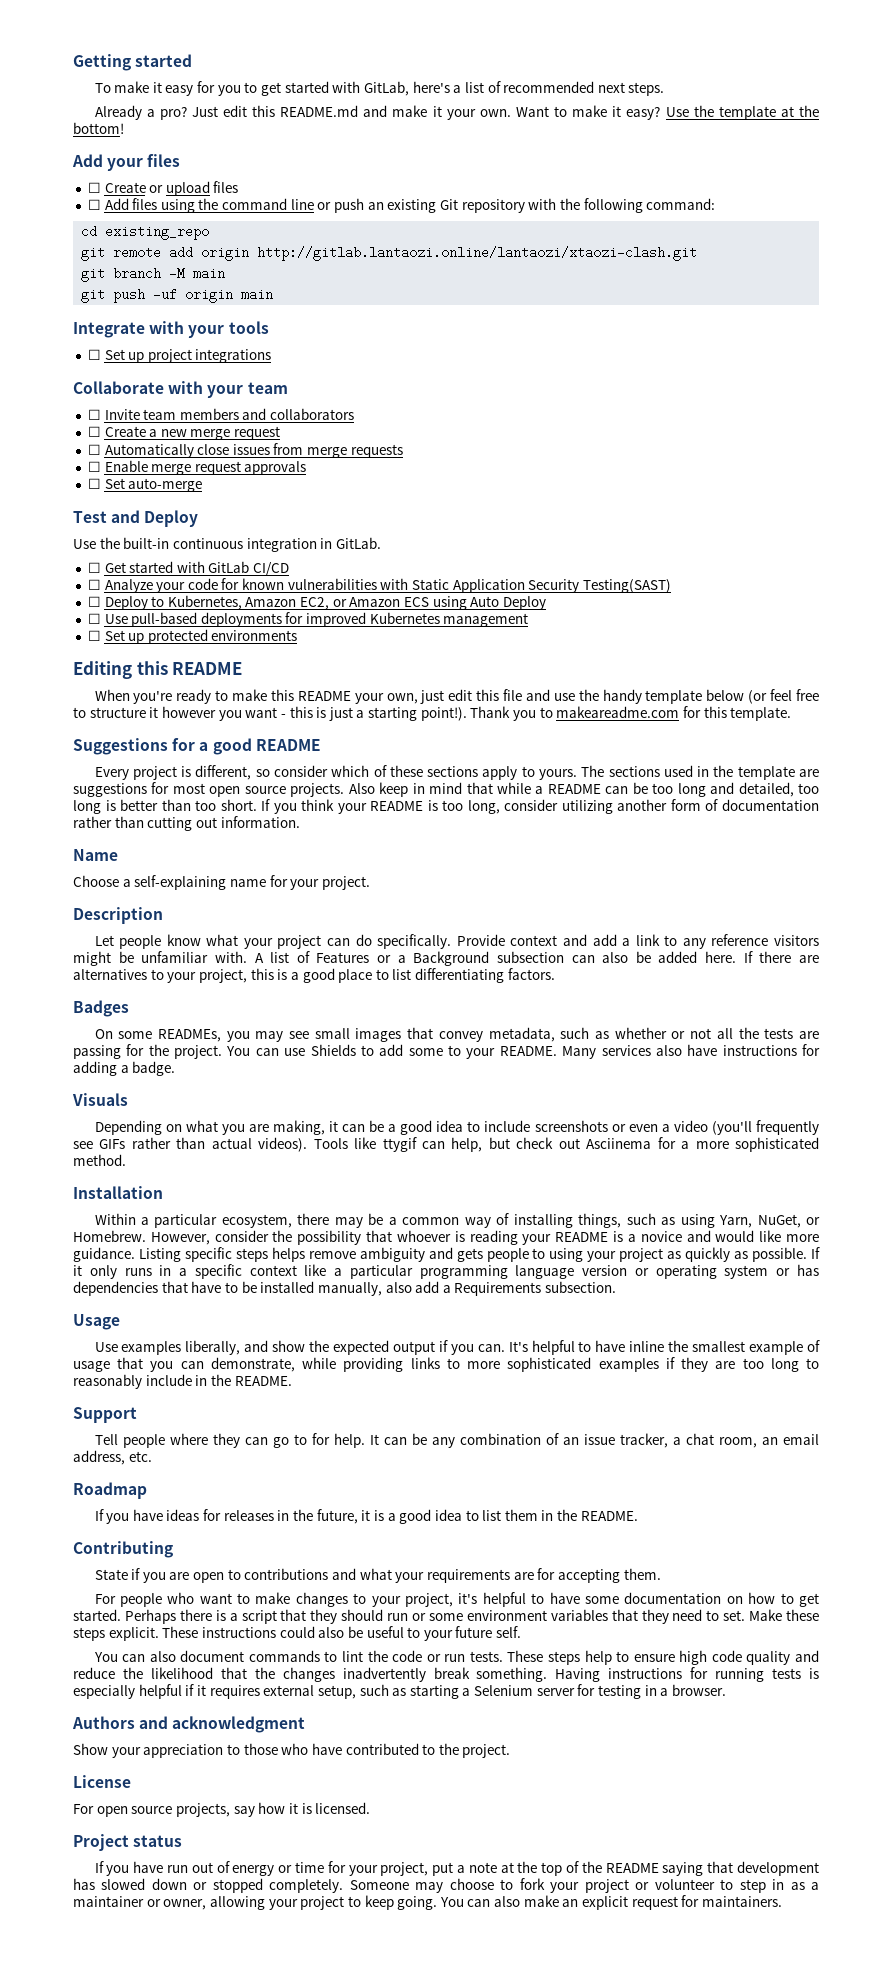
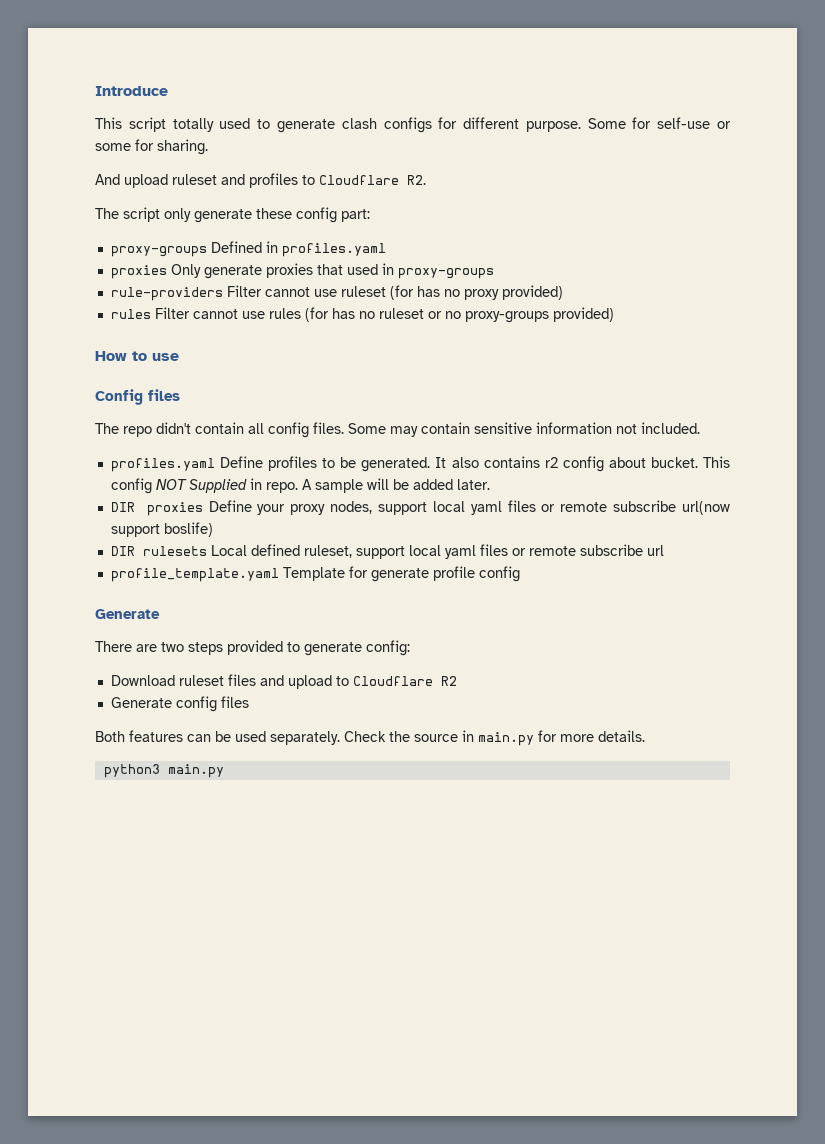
[73,54,193,71] [94,81,665,96] [94,105,820,120] [73,122,124,134] [72,154,181,171] [87,181,239,196] [87,198,716,213] [81,225,210,240] [81,246,698,261] [81,267,226,282] [81,288,274,303] [73,321,269,338] [87,349,272,363] [73,381,288,398] [87,408,355,420] [87,426,281,440] [87,443,403,458] [87,460,307,475] [87,478,203,492] [73,510,199,527] [73,537,381,552] [87,561,290,576] [87,578,671,593] [87,595,546,610] [87,612,529,627] [87,629,298,644] [73,661,243,679] [94,689,819,704] [73,706,792,721] [73,738,321,755] [94,765,819,780] [73,782,820,797] [73,799,819,814] [73,816,300,831] [73,849,118,861] [73,875,370,890] [73,907,163,924] [94,934,820,949] [73,951,820,966] [73,968,555,983] [73,1000,129,1017] [94,1027,820,1042] [73,1044,820,1059] [73,1061,176,1076] [72,1093,128,1106] [94,1120,820,1135] [73,1137,820,1152] [73,1154,126,1166] [73,1186,163,1199] [94,1213,820,1228] [73,1230,820,1245] [73,1247,821,1262] [73,1264,819,1279] [73,1281,617,1296] [73,1314,120,1330] [94,1340,821,1355] [73,1357,820,1372] [73,1374,292,1389] [73,1407,137,1423] [94,1433,819,1448] [73,1450,152,1465] [73,1482,147,1499] [94,1509,638,1524] [73,1541,173,1558] [94,1568,661,1583] [94,1592,819,1607] [73,1609,819,1624] [73,1626,522,1641] [93,1650,820,1665] [73,1667,820,1682] [73,1684,726,1699] [72,1716,306,1733] [73,1743,511,1758] [73,1775,131,1788] [73,1802,371,1817] [73,1834,183,1851] [94,1861,819,1876] [73,1878,820,1893] [73,1895,782,1910] Getting started // To make it easy for you to get started with GitLab, here's a list of recommended next steps. // Already a pro? Just edit this README.md and make it your own. Want to make it easy? Use the template at the bottom! // Add your files // ☐ Create or upload files // ☐ Add files using the command line or push an existing Git repository with the following command: // cd existing_repo // git remote add origin http://gitlab.lantaozi.online/lantaozi/xtaozi-clash.git // git branch -M main // git push -uf origin main // Integrate with your tools // ☐ Set up project integrations // Collaborate with your team // ☐ Invite team members and collaborators // ☐ Create a new merge request // ☐ Automatically close issues from merge requests // ☐ Enable merge request approvals // ☐ Set auto-merge // Test and Deploy // Use the built-in continuous integration in GitLab. // ☐ Get started with GitLab CI/CD // ☐ Analyze your code for known vulnerabilities with Static Application Security Testing(SAST) // ☐ Deploy to Kubernetes, Amazon EC2, or Amazon ECS using Auto Deploy // ☐ Use pull-based deployments for improved Kubernetes management // ☐ Set up protected environments // Editing this README // When you're ready to make this README your own, just edit this file and use the handy template below (or feel free to structure it however you want - this is just a starting point!). Thank you to makeareadme.com for this template. // Suggestions for a good README // Every project is different, so consider which of these sections apply to yours. The sections used in the template are suggestions for most open source projects. Also keep in mind that while a README can be too long and detailed, too long is better than too short. If you think your README is too long, consider utilizing another form of documentation rather than cutting out information. // Name // Choose a self-explaining name for your project. // Description // Let people know what your project can do specifically. Provide context and add a link to any reference visitors might be unfamiliar with. A list of Features or a Background subsection can also be added here. If there are alternatives to your project, this is a good place to list differentiating factors. // Badges // On some READMEs, you may see small images that convey metadata, such as whether or not all the tests are passing for the project. You can use Shields to add some to your README. Many services also have instructions for adding a badge. // Visuals // Depending on what you are making, it can be a good idea to include screenshots or even a video (you'll frequently see GIFs rather than actual videos). Tools like ttygif can help, but check out Asciinema for a more sophisticated method. // Installation // Within a particular ecosystem, there may be a common way of installing things, such as using Yarn, NuGet, or Homebrew. However, consider the possibility that whoever is reading your README is a novice and would like more guidance. Listing specific steps helps remove ambiguity and gets people to using your project as quickly as possible. If it only runs in a specific context like a particular programming language version or operating system or has dependencies that have to be installed manually, also add a Requirements subsection. // Usage // Use examples liberally, and show the expected output if you can. It's helpful to have inline the smallest example of usage that you can demonstrate, while providing links to more sophisticated examples if they are too long to reasonably include in the README. // Support // Tell people where they can go to for help. It can be any combination of an issue tracker, a chat room, an email address, etc. // Roadmap // If you have ideas for releases in the future, it is a good idea to list them in the README. // Contributing // State if you are open to contributions and what your requirements are for accepting them. // For people who want to make changes to your project, it's helpful to have some documentation on how to get started. Perhaps there is a script that they should run or some environment variables that they need to set. Make these steps explicit. These instructions could also be useful to your future self. // You can also document commands to lint the code or run tests. These steps help to ensure high code quality and reduce the likelihood that the changes inadvertently break something. Having instructions for running tests is especially helpful if it requires external setup, such as starting a Selenium server for testing in a browser. // Authors and acknowledgment // Show your appreciation to those who have contributed to the project. // License // For open source projects, say how it is licensed. // Project status // If you have run out of energy or time for your project, put a note at the top of the README saying that development has slowed down or stopped completely. Someone may choose to fork your project or volunteer to step in as a maintainer or owner, allowing your project to keep going. You can also make an explicit request for maintainers. -> [95,86,168,96] [95,117,732,133] [95,139,208,155] [95,173,426,188] [95,207,370,223] [110,241,386,257] [110,263,494,279] [110,285,563,301] [110,307,614,323] [95,351,179,361] [95,389,180,405] [95,422,700,438] [110,456,730,472] [110,478,490,494] [110,500,730,516] [110,522,213,537] [110,544,664,559] [110,566,520,582] [95,609,160,619] [95,640,410,656] [110,674,457,689] [110,696,249,712] [95,730,645,746] [103,764,224,778] Introduce // This script totally used to generate clash configs for different purpose. Some for self-use or some for sharing. // And upload ruleset and profiles to Cloudflare R2. // The script only generate these config part: // proxy-groups Defined in profiles.yaml // proxies Only generate proxies that used in proxy-groups // rule-providers Filter cannot use ruleset (for has no proxy provided) // rules Filter cannot use rules (for has no ruleset or no proxy-groups provided) // How to use // Config files // The repo didn't contain all config files. Some may contain sensitive information not included. // profiles.yaml Define profiles to be generated. It also contains r2 config about bucket. This config NOT Supplied in repo. A sample will be added later. // DIR proxies Define your proxy nodes, support local yaml files or remote subscribe url(now support boslife) // DIR rulesets Local defined ruleset, support local yaml files or remote subscribe url // profile_template.yaml Template for generate profile config // Generate // There are two steps provided to generate config: // Download ruleset files and upload to Cloudflare R2 // Generate config files // Both features can be used separately. Check the source in main.py for more details. // python3 main.py

